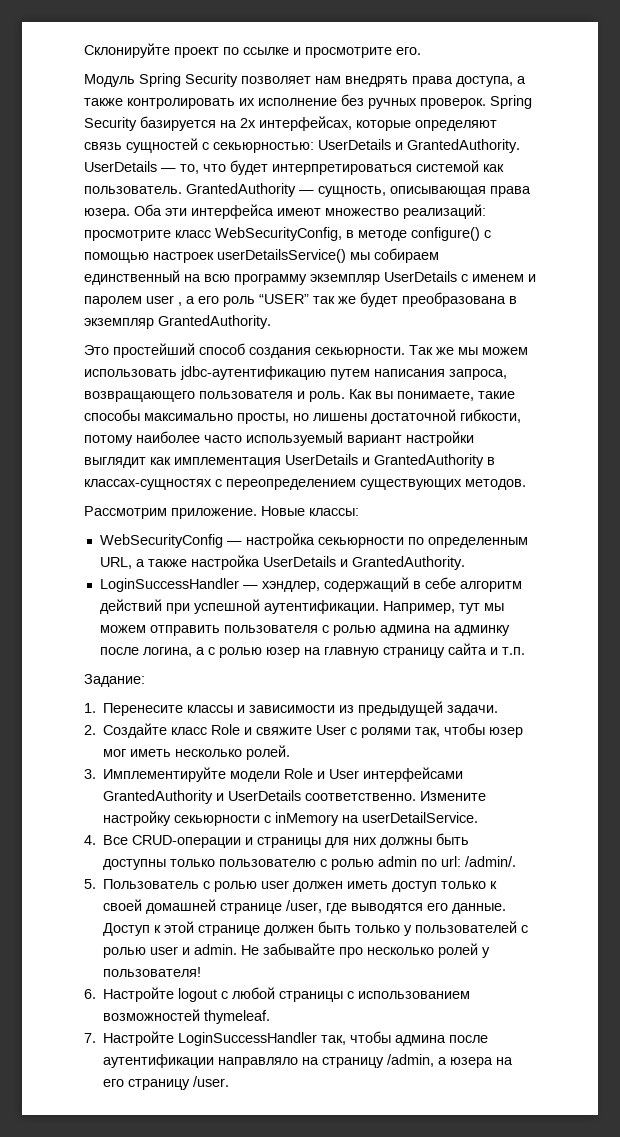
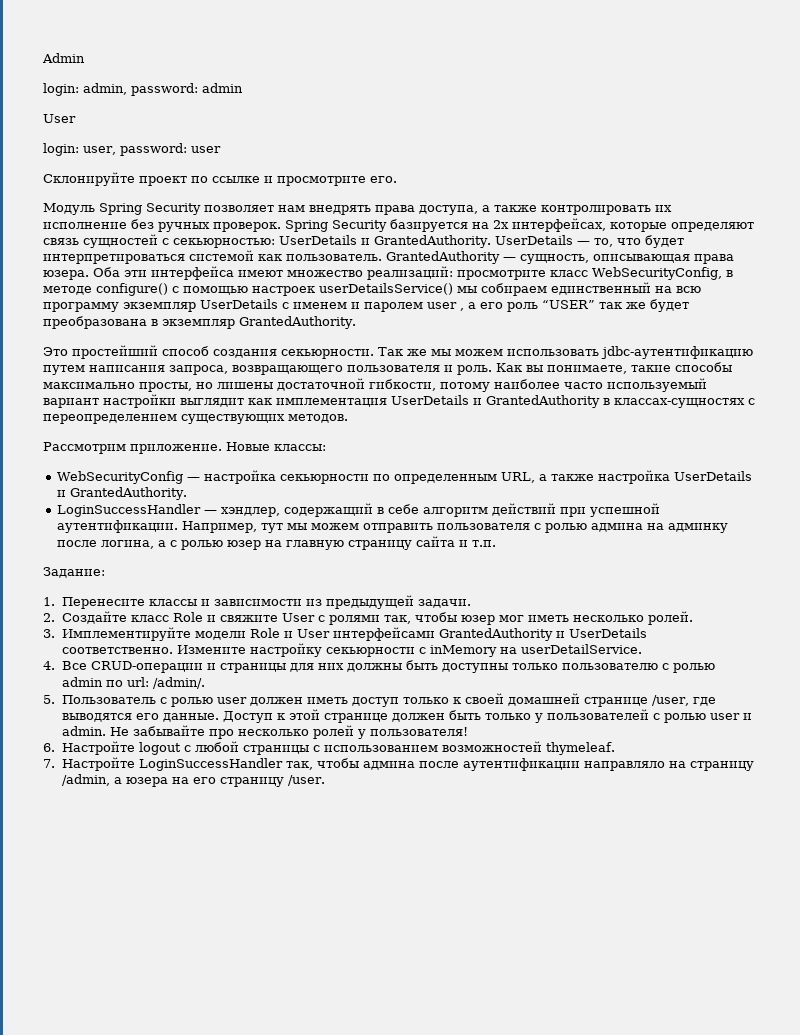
(84, 50) none -> [42,53,85,63] [43,83,243,96] [43,114,76,123] [43,143,221,156] Admin // login: admin, password: admin // User // login: user, password: user //

